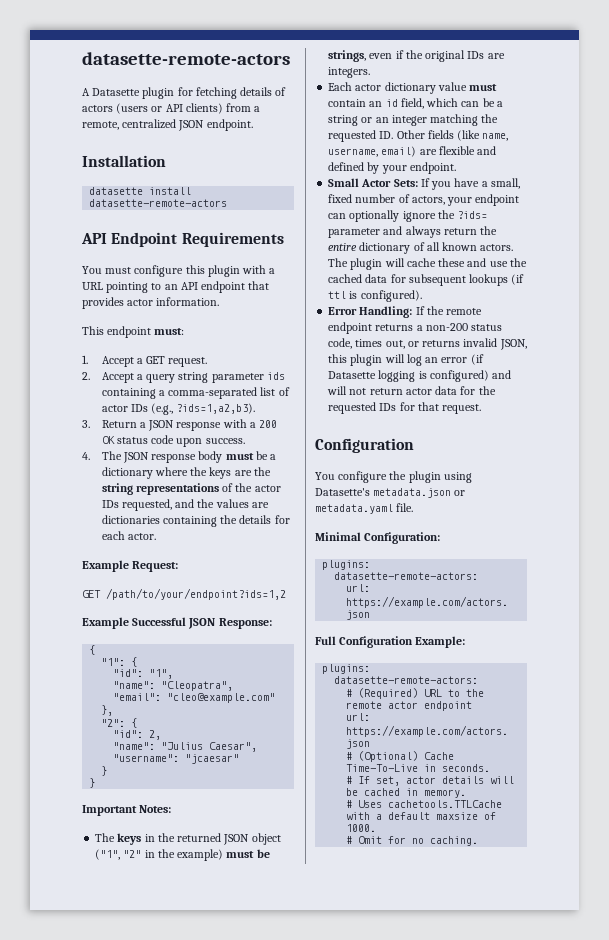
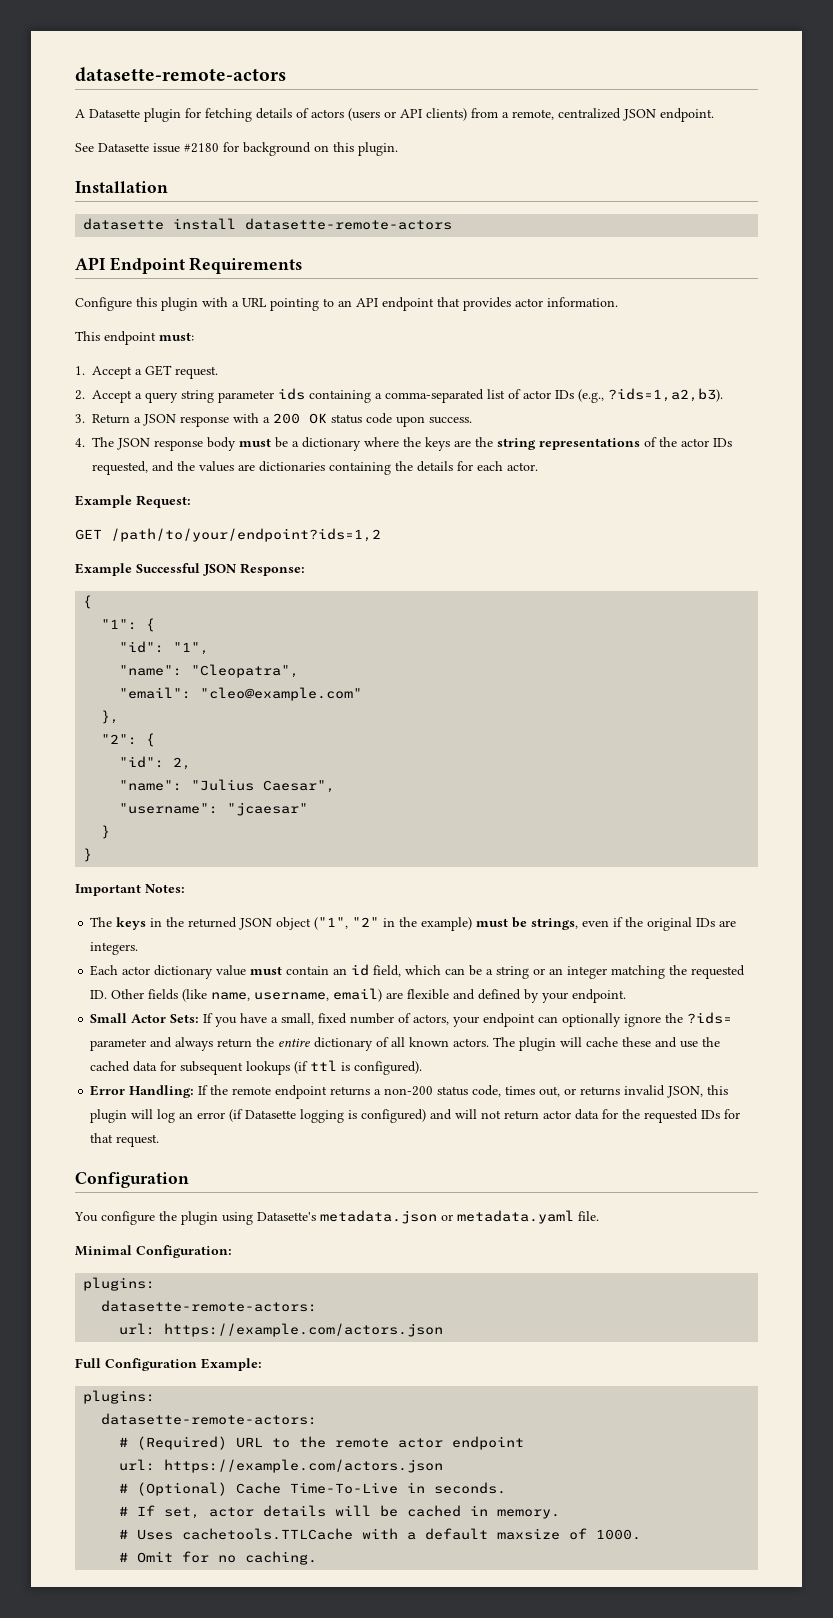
(253, 125) none -> [75,142,398,156] // See Datasette issue #2180 for background on this plugin.
[82,265,184,277] You must configure -> [75,297,132,311] Configure

